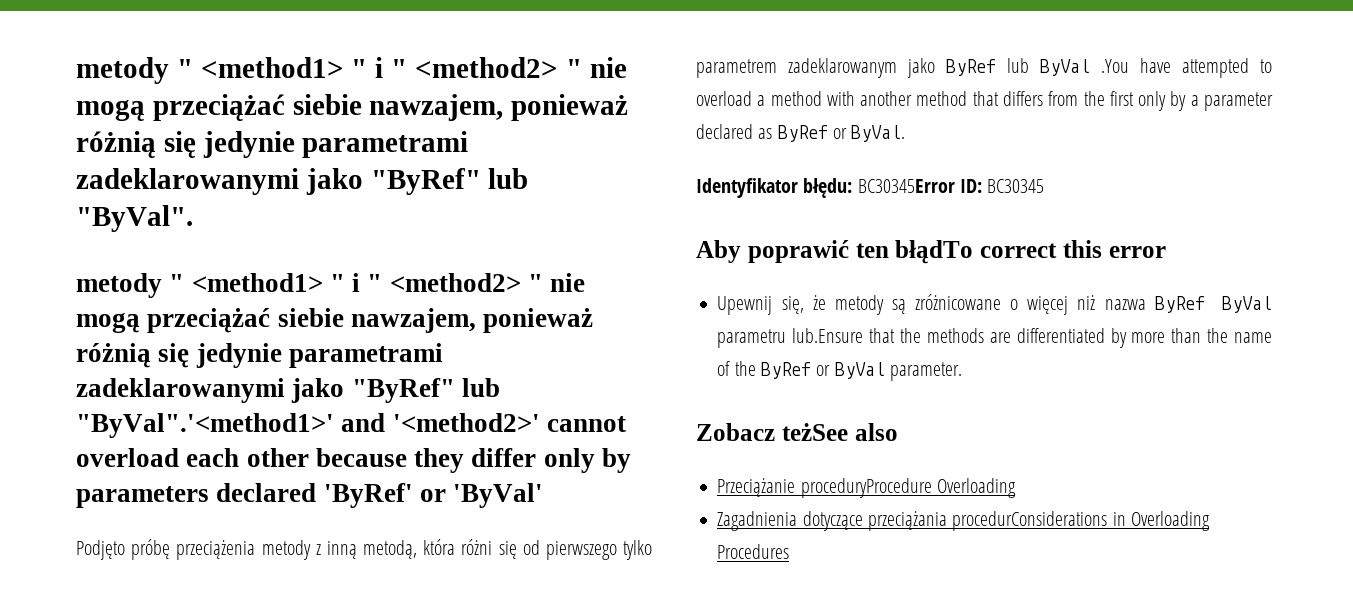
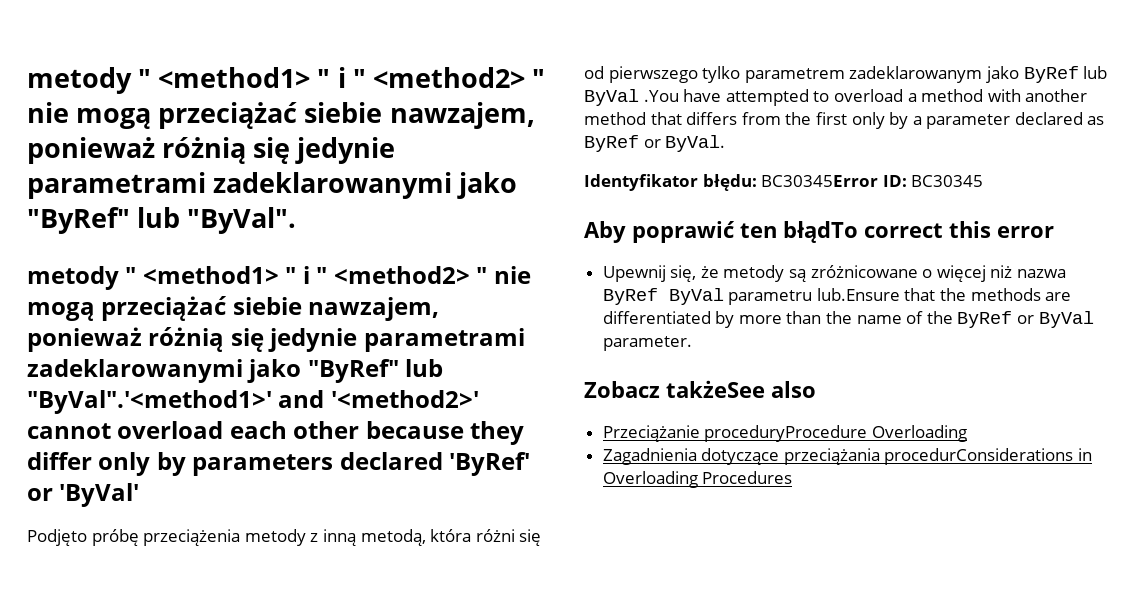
[781,423,848,441] teżSee -> [666,380,765,398] takżeSee

